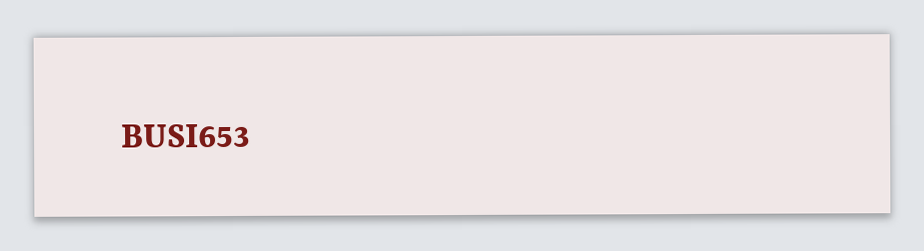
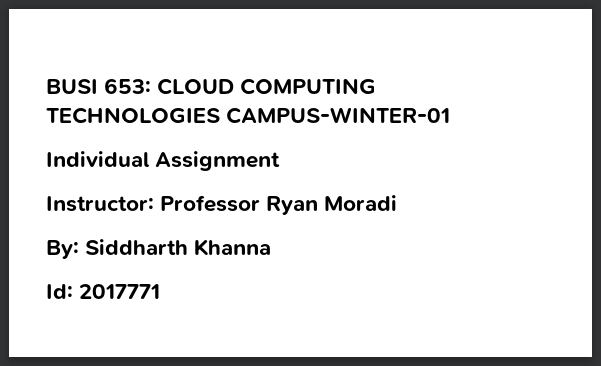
[120,123,250,148] BUSI653 -> [46,78,377,95] [46,107,451,124] [46,151,281,171] [46,195,398,215] [46,239,272,259] [46,284,161,299] BUSI 653: CLOUD COMPUTING TECHNOLOGIES CAMPUS-WINTER-01 // Individual Assignment // Instructor: Professor Ryan Moradi // By: Siddharth Khanna // Id: 2017771

